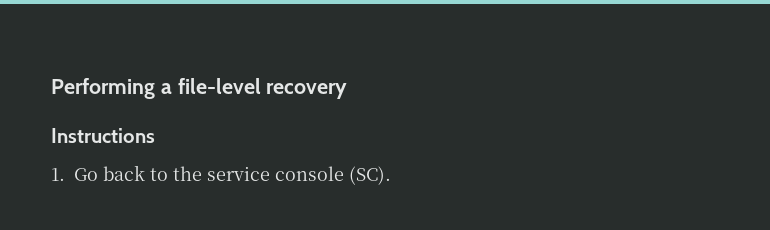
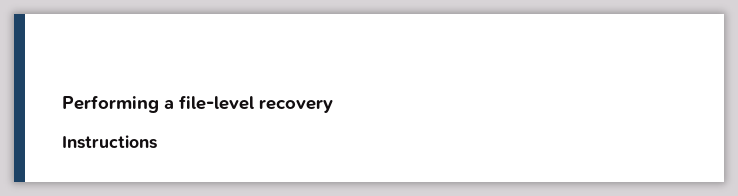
[51,165,391,185] // 1. Go back to the service console (SC). -> (157, 142) none

